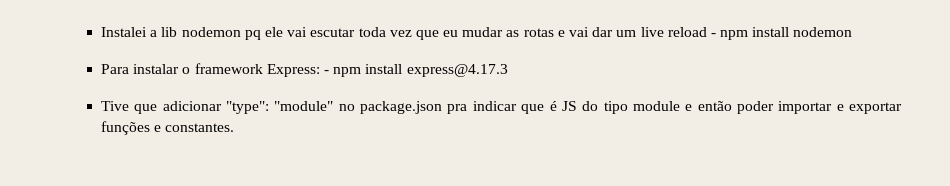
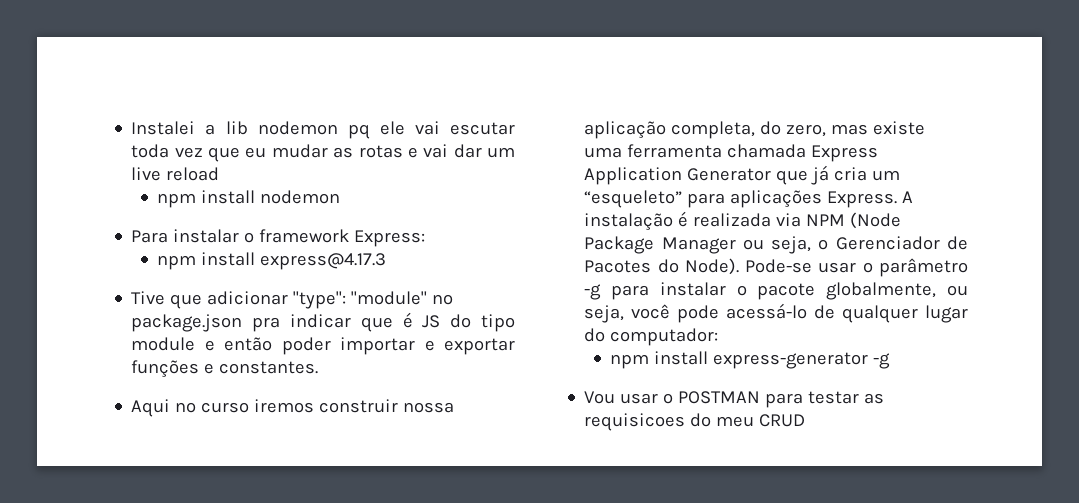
[710,33,716,37] - -> (220, 174) //
[323,70,329,74] - -> (426, 238) //
(235, 127) none -> [131,399,455,417] [584,121,926,139] [584,144,879,162] [584,165,901,185] [584,190,914,208] [584,211,902,231] [584,236,968,254] [584,258,968,277] [584,282,968,300] [584,303,968,323] [584,328,719,346] [610,351,891,369] [584,391,885,408] [584,413,806,431] // Aqui no curso iremos construir nossa aplicação completa, do zero, mas existe uma ferramenta chamada Express Application Generator que já cria um “esqueleto” para aplicações Express. A instalação é realizada via NPM (Node Package Manager ou seja, o Gerenciador de Pacotes do Node). Pode-se usar o parâmetro -g para instalar o pacote globalmente, ou seja, você pode acessá-lo de qualquer lugar do computador: // npm install express-generator -g // Vou usar o POSTMAN para testar as requisicoes do meu CRUD

